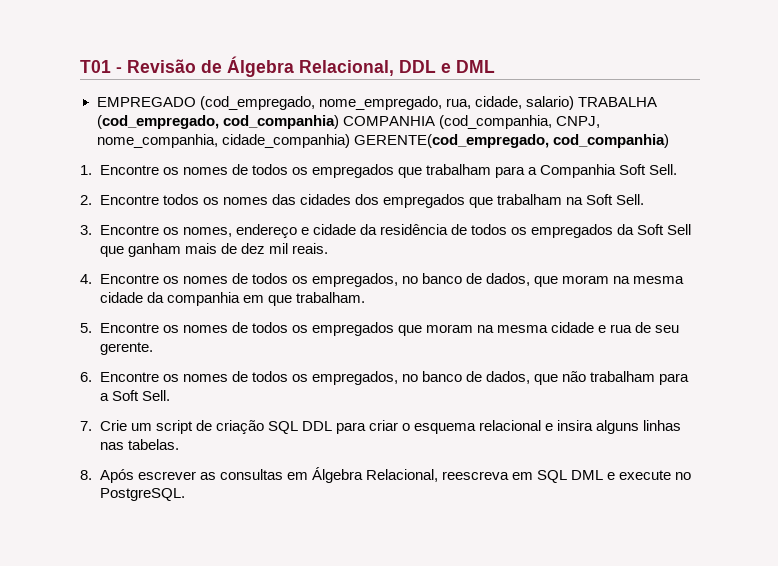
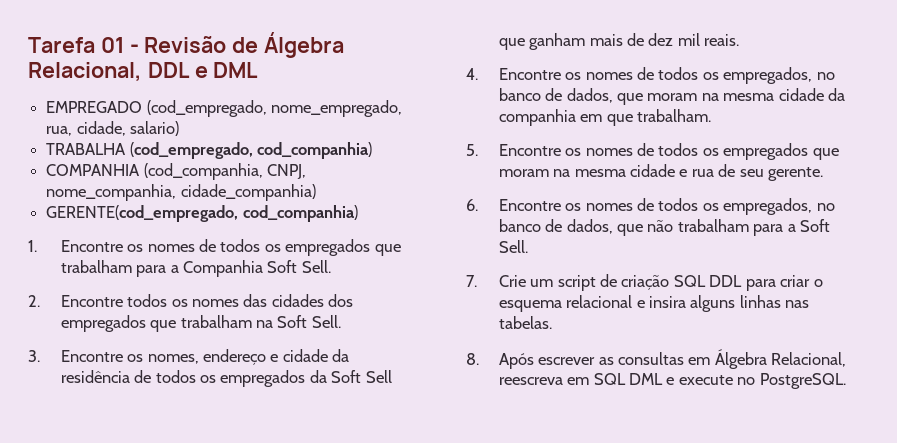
[80,60,111,73] T01 -> [28,37,124,53] Tarefa 01
(574, 103) none -> (180, 128) //
(339, 122) none -> (373, 150) //
(350, 141) none -> (316, 192) //

